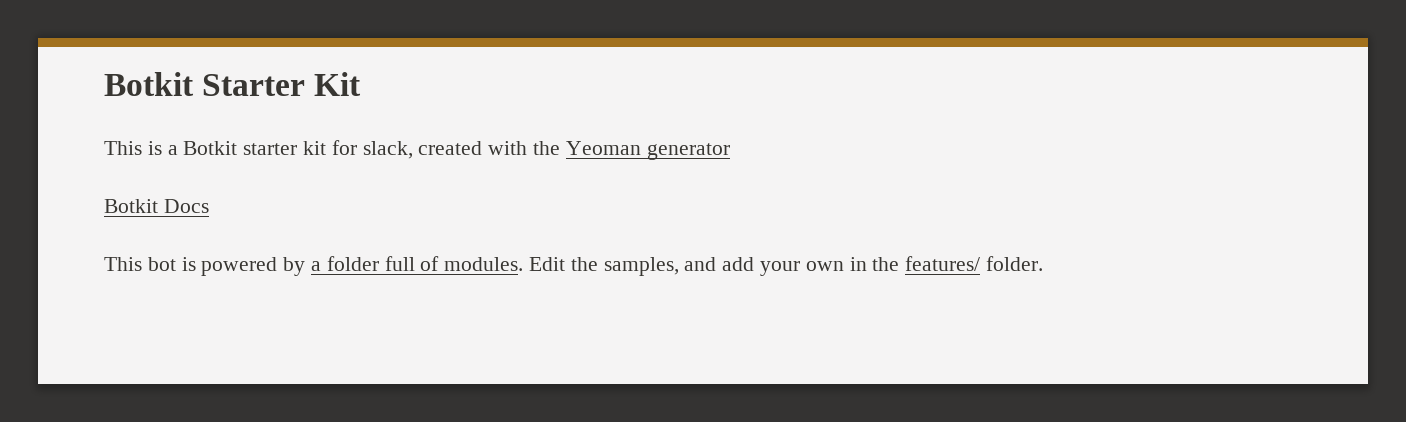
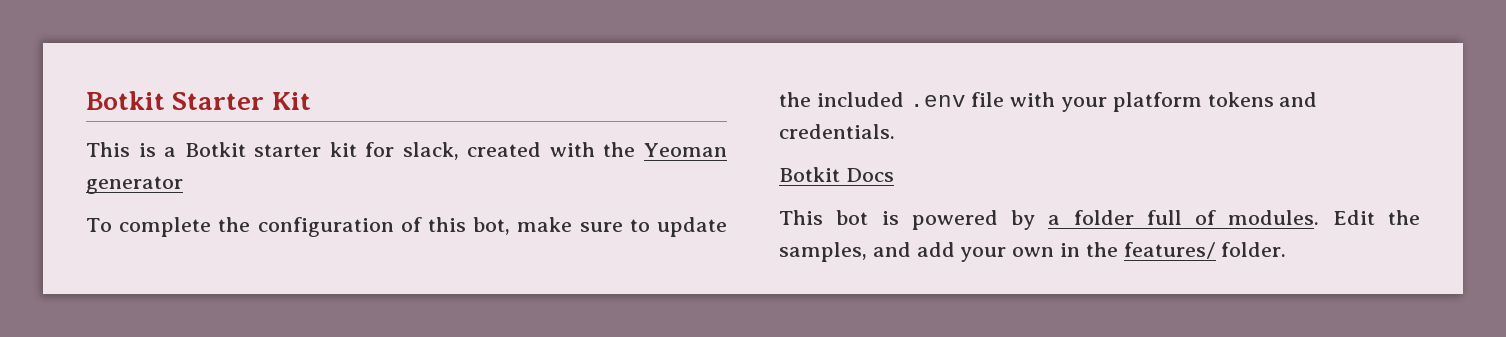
(730, 151) none -> [86,217,728,237] [779,92,1318,112] [779,124,895,139] // To complete the configuration of this bot, make sure to update the included .env file with your platform tokens and credentials.

